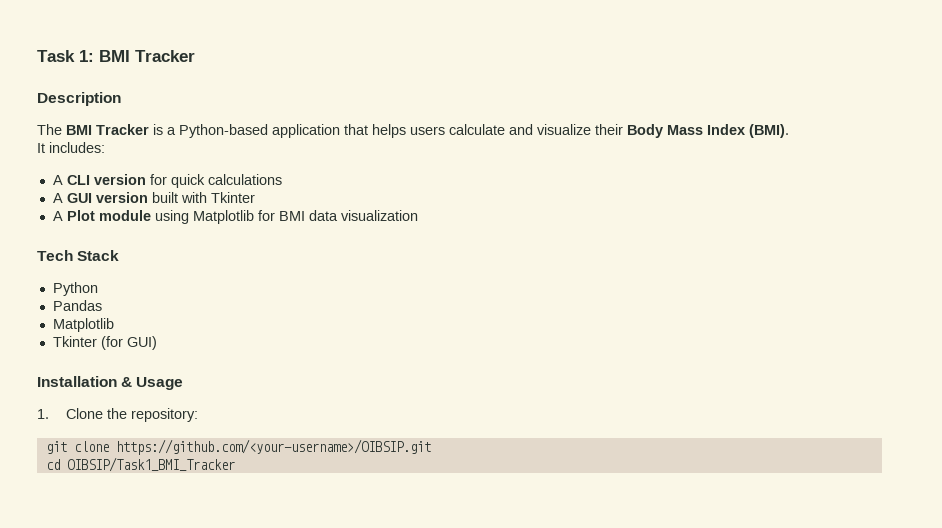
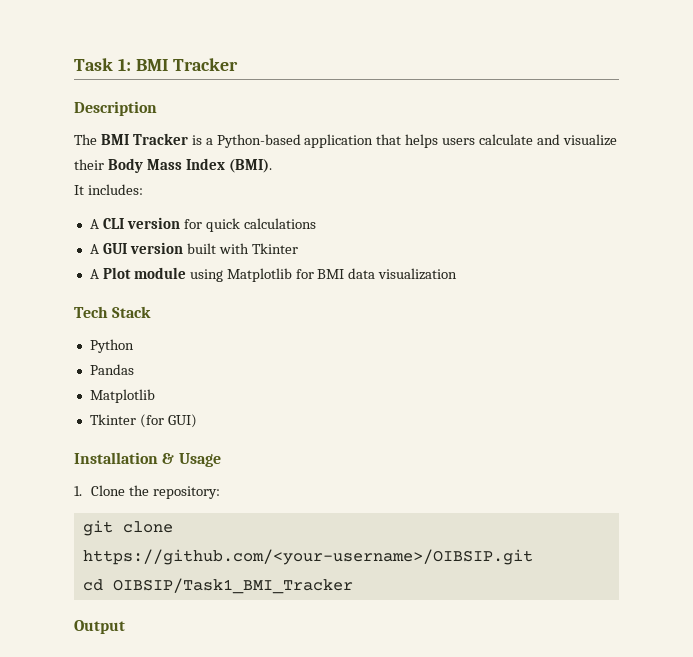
(235, 464) none -> [74,620,125,634] // Output

